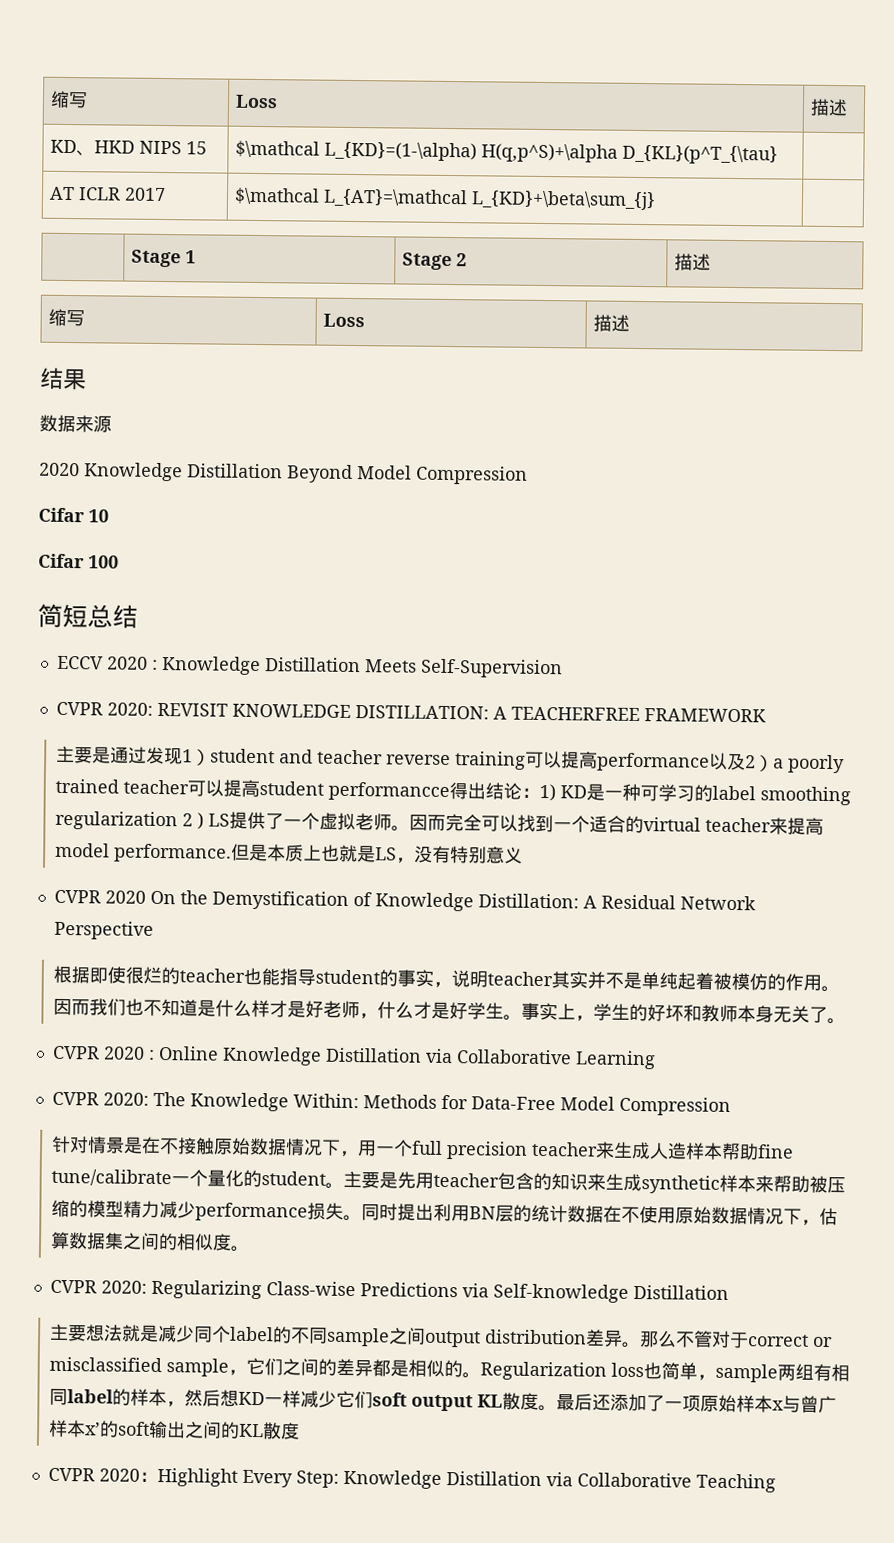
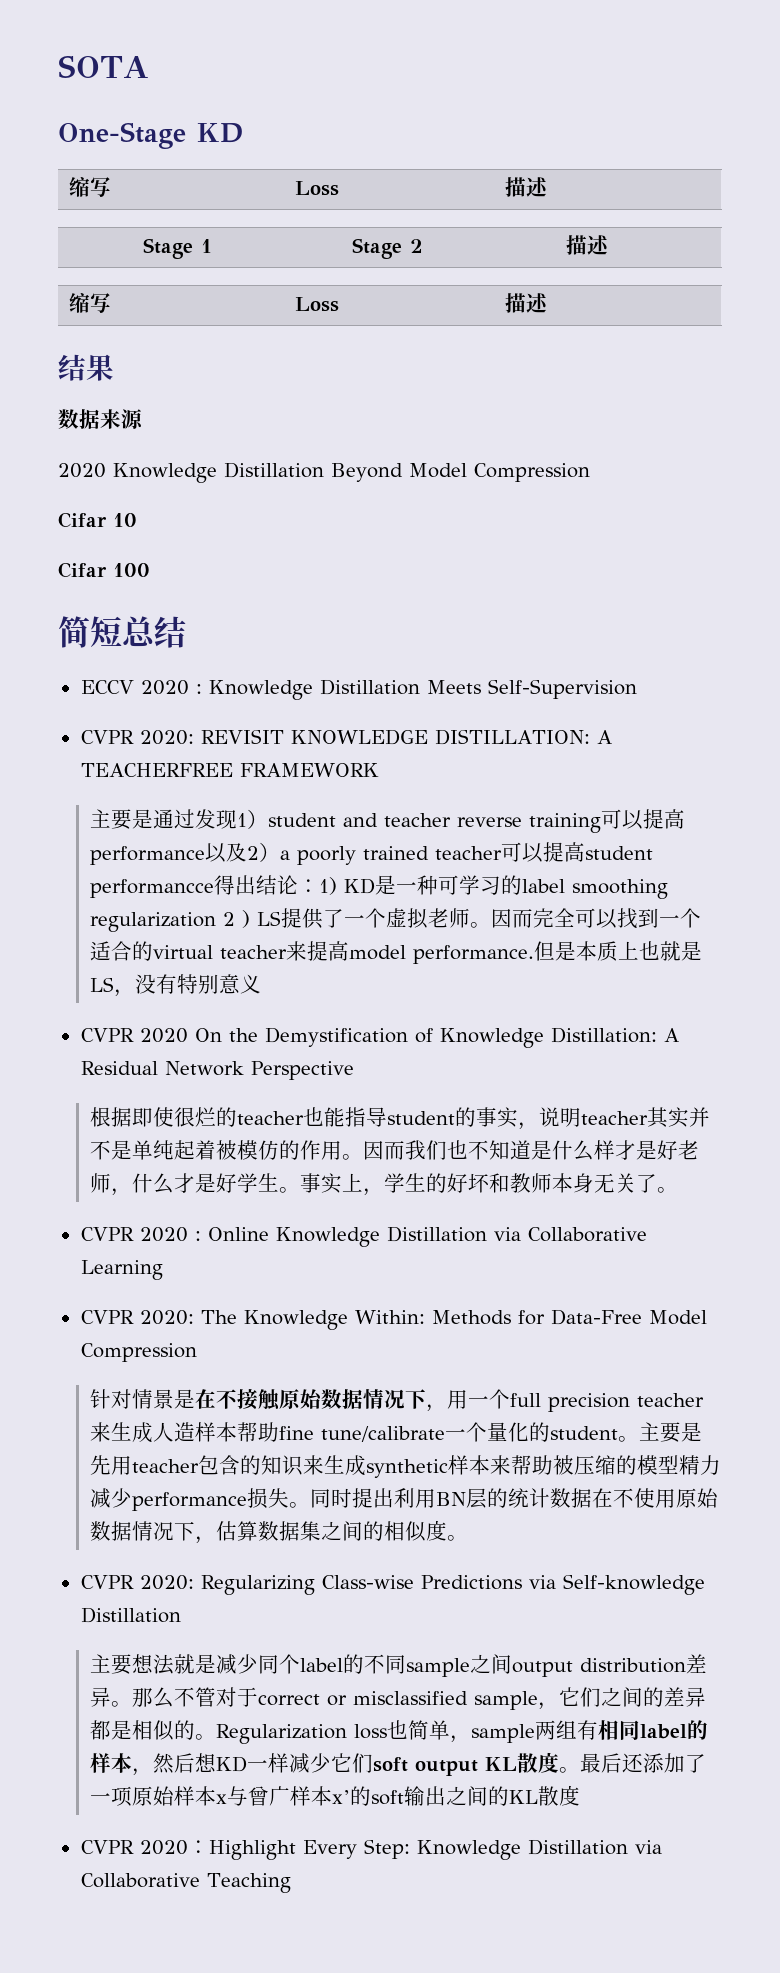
[49,90,88,109] [234,94,278,109] [809,98,848,117] [49,139,207,157] [234,140,778,165] [48,186,166,202] [233,187,656,211] 缩写 | Loss | 描述 // KD、HKD NIPS 15 | $\mathcal L_{KD}=(1-\alpha) H(q,p^S)+\alpha D_{KL}(p^T_{\tau} | // AT ICLR 2017 | $\mathcal L_{AT}=\mathcal L_{KD}+\beta\sum_{j} | -> [58,55,149,78] [58,122,244,149] [69,177,112,197] [295,181,340,196] [505,177,549,197] SOTA // One-Stage KD // 缩写 | Loss | 描述

